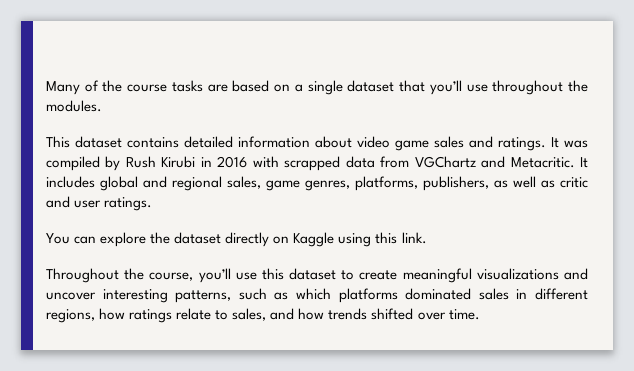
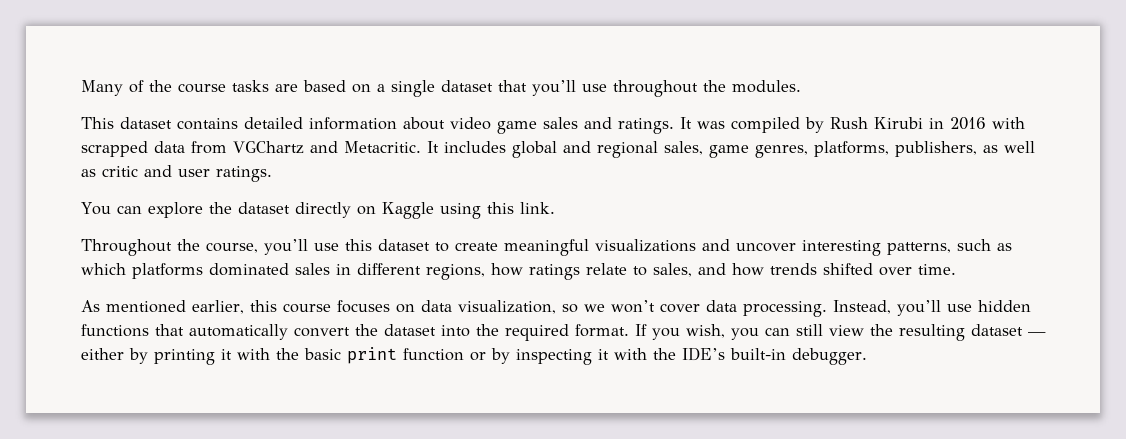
(480, 314) none -> [81,300,1031,317] [81,324,1046,341] [81,347,867,365] // As mentioned earlier, this course focuses on data visualization, so we won’t cover data processing. Instead, you’ll use hidden functions that automatically convert the dataset into the required format. If you wish, you can still view the resulting dataset — either by printing it with the basic print function or by inspecting it with the IDE’s built-in debugger.

